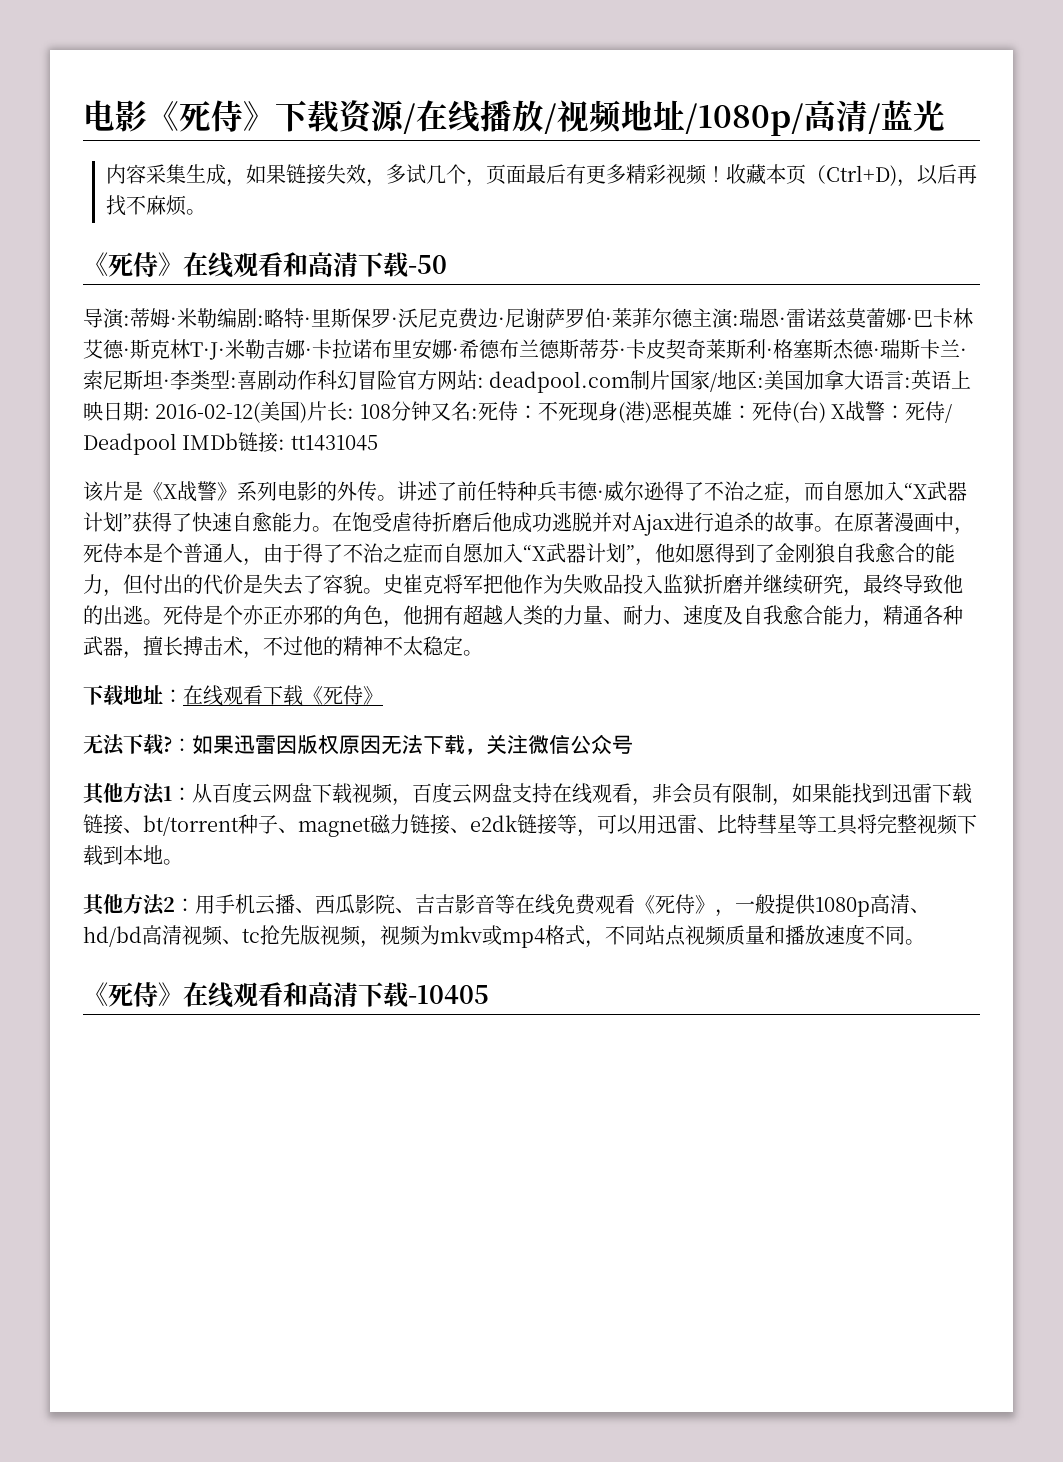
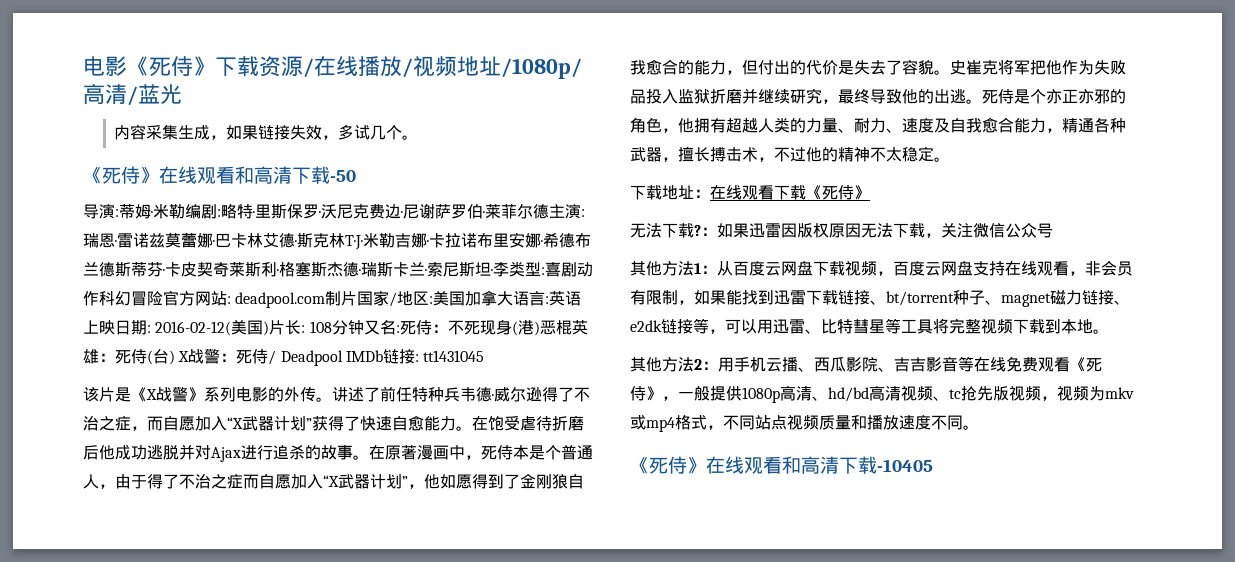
[466,164,978,187] [106,195,187,216] ，页面最后有更多精彩视频！收藏本页（Ctrl+D)，以后再找不麻烦 -> (403, 132) none

